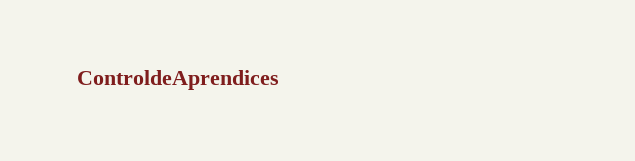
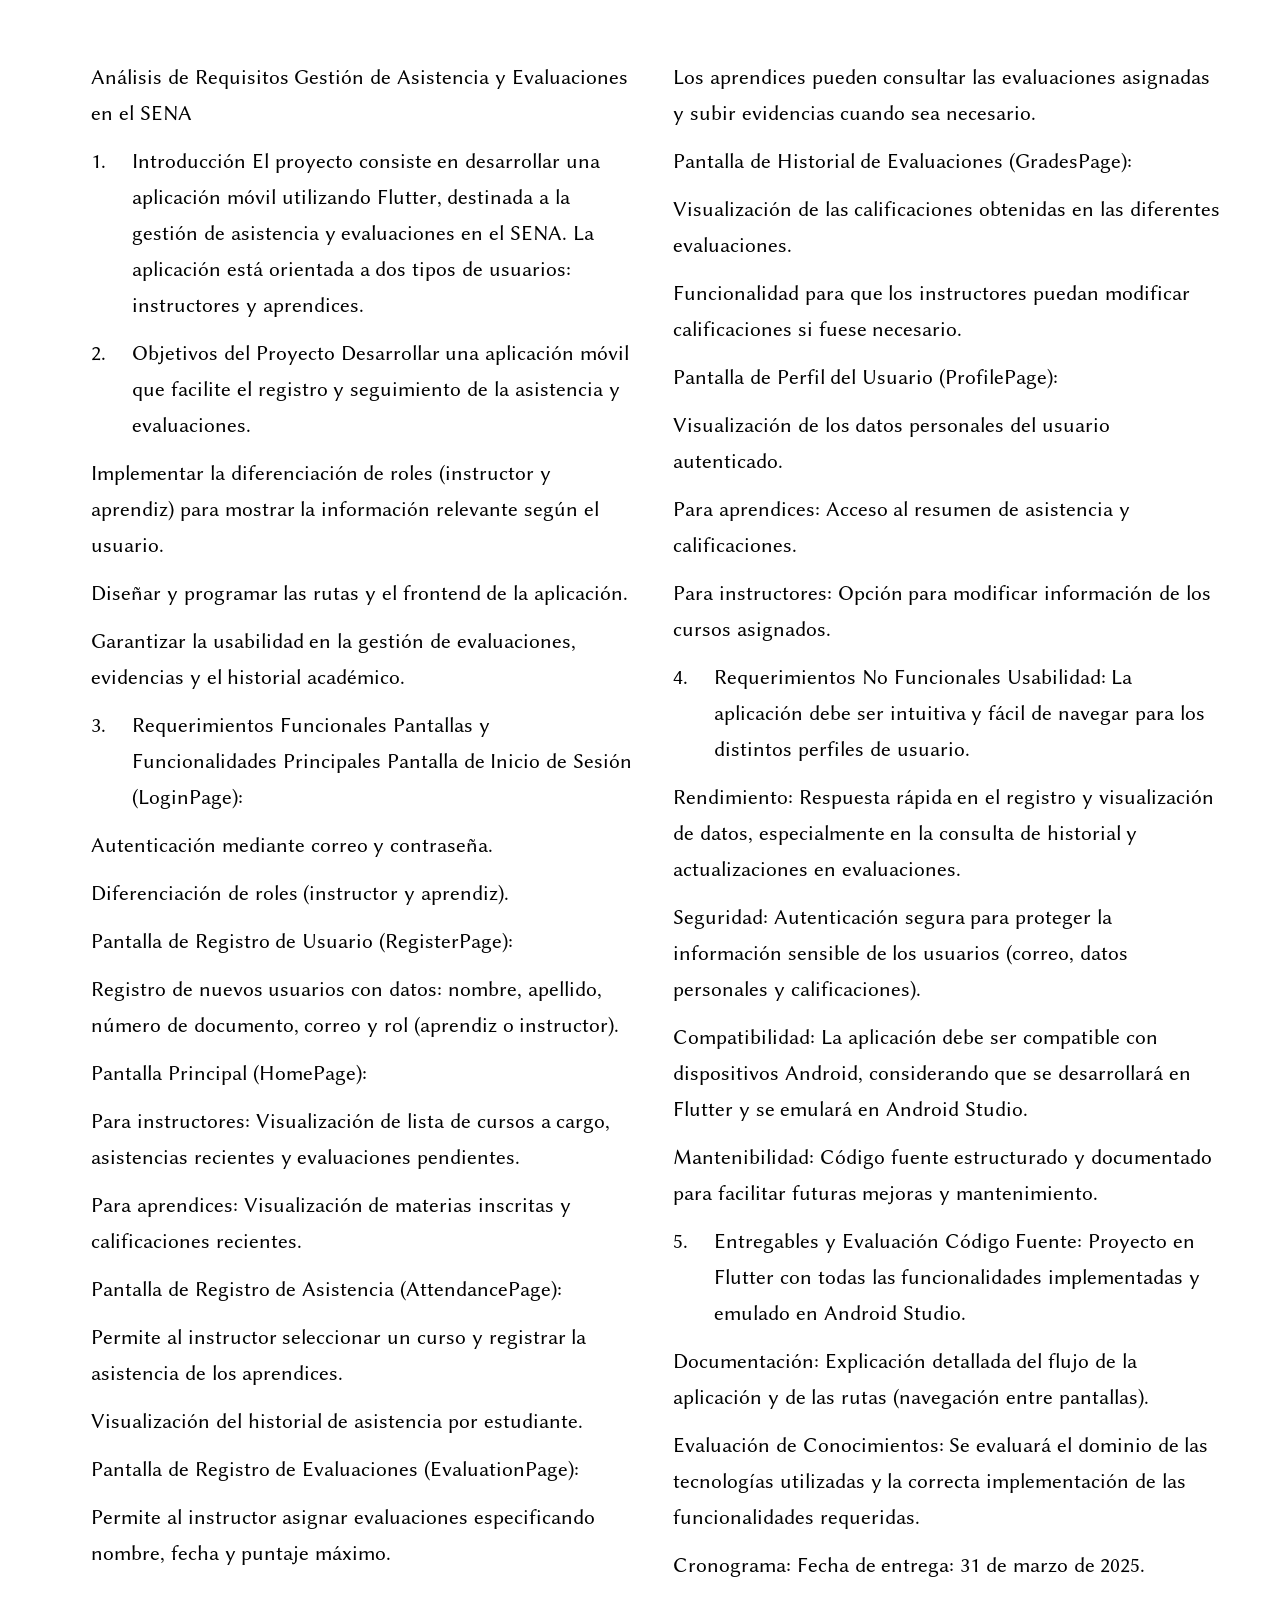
[77,70,279,90] ControldeAprendices -> [91,69,628,89] [91,105,192,121] [91,153,602,173] [132,189,572,209] [132,225,595,245] [132,261,571,281] [132,297,364,317] [91,345,630,365] [132,381,620,401] [132,417,252,432] [91,464,551,485] [91,500,599,521] [91,538,164,552] [91,585,629,605] [91,633,576,653] [91,669,406,689] [91,717,490,737] [132,753,633,773] [132,788,244,809] [91,837,494,857] [91,884,510,905] [91,932,514,953] [91,981,602,1001] [91,1016,620,1037] [91,1064,367,1085] [91,1113,611,1133] [91,1149,521,1169] [91,1197,571,1217] [91,1233,302,1248] [91,1280,563,1301] [91,1329,588,1349] [91,1365,344,1385] [91,1413,583,1433] [91,1460,580,1481] [91,1509,596,1529] [91,1545,392,1565] [673,69,1210,89] [673,105,1037,125] [673,152,1133,173] [673,201,1220,217] [673,237,792,252] [673,285,1190,305] [673,321,963,336] [673,368,1059,389] [673,417,1110,437] [673,453,783,468] [673,501,1130,521] [673,537,797,552] [673,585,1211,605] [673,621,831,641] [673,669,1134,689] [714,705,1205,725] [714,741,970,761] [673,789,1214,809] [673,825,1138,845] [673,861,961,877] [673,909,1114,929] [673,944,1128,965] [673,980,921,1001] [673,1029,1158,1049] [673,1065,1191,1085] [673,1101,1028,1121] [673,1149,1213,1169] [673,1185,1099,1205] [673,1233,1196,1253] [714,1269,1201,1289] [714,1305,966,1320] [673,1353,1138,1373] [673,1388,1149,1409] [673,1437,1209,1453] [673,1473,1186,1493] [673,1509,920,1529] [673,1557,1146,1577] Análisis de Requisitos Gestión de Asistencia y Evaluaciones en el SENA // 1. Introducción El proyecto consiste en desarrollar una aplicación móvil utilizando Flutter, destinada a la gestión de asistencia y evaluaciones en el SENA. La aplicación está orientada a dos tipos de usuarios: instructores y aprendices. // 2. Objetivos del Proyecto Desarrollar una aplicación móvil que facilite el registro y seguimiento de la asistencia y evaluaciones. // Implementar la diferenciación de roles (instructor y aprendiz) para mostrar la información relevante según el usuario. // Diseñar y programar las rutas y el frontend de la aplicación. // Garantizar la usabilidad en la gestión de evaluaciones, evidencias y el historial académico. // 3. Requerimientos Funcionales Pantallas y Funcionalidades Principales Pantalla de Inicio de Sesión (LoginPage): // Autenticación mediante correo y contraseña. // Diferenciación de roles (instructor y aprendiz). // Pantalla de Registro de Usuario (RegisterPage): // Registro de nuevos usuarios con datos: nombre, apellido, número de documento, correo y rol (aprendiz o instructor). // Pantalla Principal (HomePage): // Para instructores: Visualización de lista de cursos a cargo, asistencias recientes y evaluaciones pendientes. // Para aprendices: Visualización de materias inscritas y calificaciones recientes. // Pantalla de Registro de Asistencia (AttendancePage): // Permite al instructor seleccionar un curso y registrar la asistencia de los aprendices. // Visualización del historial de asistencia por estudiante. // Pantalla de Registro de Evaluaciones (EvaluationPage): // Permite al instructor asignar evaluaciones especificando nombre, fecha y puntaje máximo. // Los aprendices pueden consultar las evaluaciones asignadas y subir evidencias cuando sea necesario. // Pantalla de Historial de Evaluaciones (GradesPage): // Visualización de las calificaciones obtenidas en las diferentes evaluaciones. // Funcionalidad para que los instructores puedan modificar calificaciones si fuese necesario. // Pantalla de Perfil del Usuario (ProfilePage): // Visualización de los datos personales del usuario autenticado. // Para aprendices: Acceso al resumen de asistencia y calificaciones. // Para instructores: Opción para modificar información de los cursos asignados. // 4. Requerimientos No Funcionales Usabilidad: La aplicación debe ser intuitiva y fácil de navegar para los distintos perfiles de usuario. // Rendimiento: Respuesta rápida en el registro y visualización de datos, especialmente en la consulta de historial y actualizaciones en evaluaciones. // Seguridad: Autenticación segura para proteger la información sensible de los usuarios (correo, datos personales y calificaciones). // Compatibilidad: La aplicación debe ser compatible con dispositivos Android, considerando que se desarrollará en Flutter y se emulará en Android Studio. // Mantenibilidad: Código fuente estructurado y documentado para facilitar futuras mejoras y mantenimiento. // 5. Entregables y Evaluación Código Fuente: Proyecto en Flutter con todas las funcionalidades implementadas y emulado en Android Studio. // Documentación: Explicación detallada del flujo de la aplicación y de las rutas (navegación entre pantallas). // Evaluación de Conocimientos: Se evaluará el dominio de las tecnologías utilizadas y la correcta implementación de las funcionalidades requeridas. // Cronograma: Fecha de entrega: 31 de marzo de 2025.

